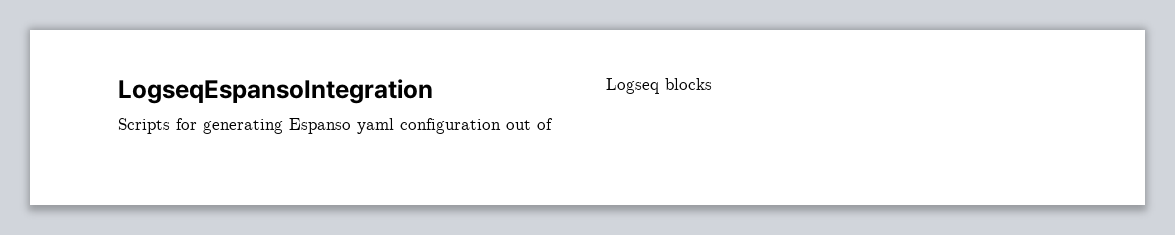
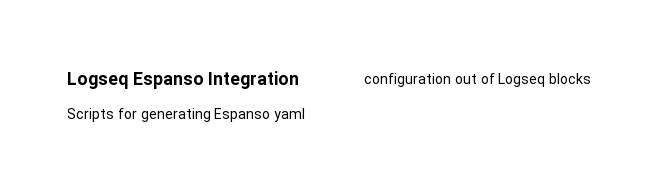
[118,79,433,104] LogseqEspansoIntegration -> [67,71,300,89] Logseq Espanso Integration

